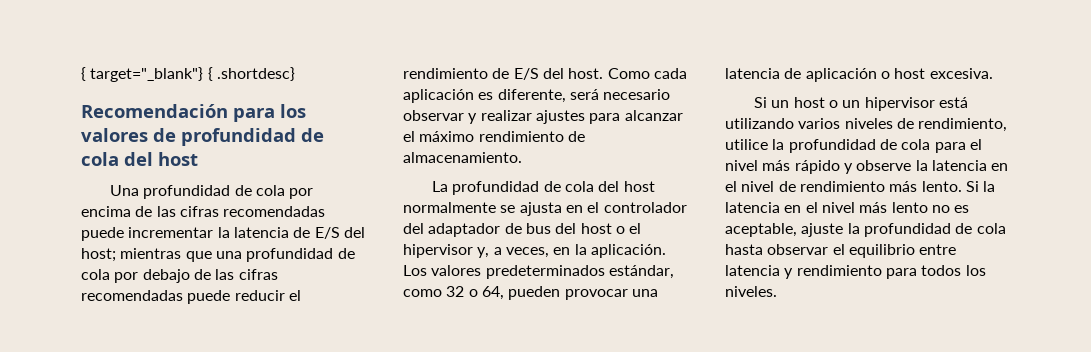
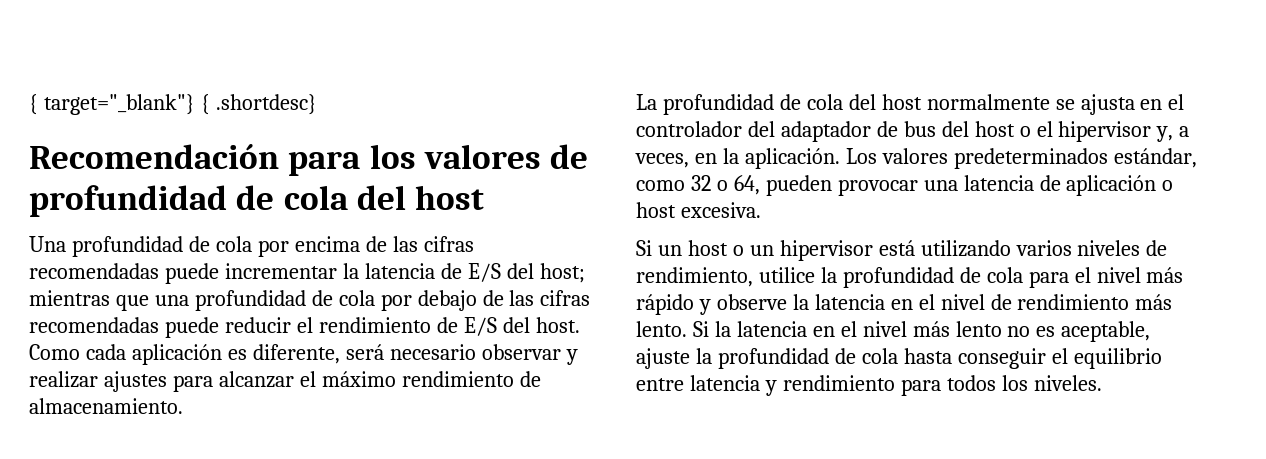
[767,244,829,255] observar -> [957,348,1046,369] conseguir

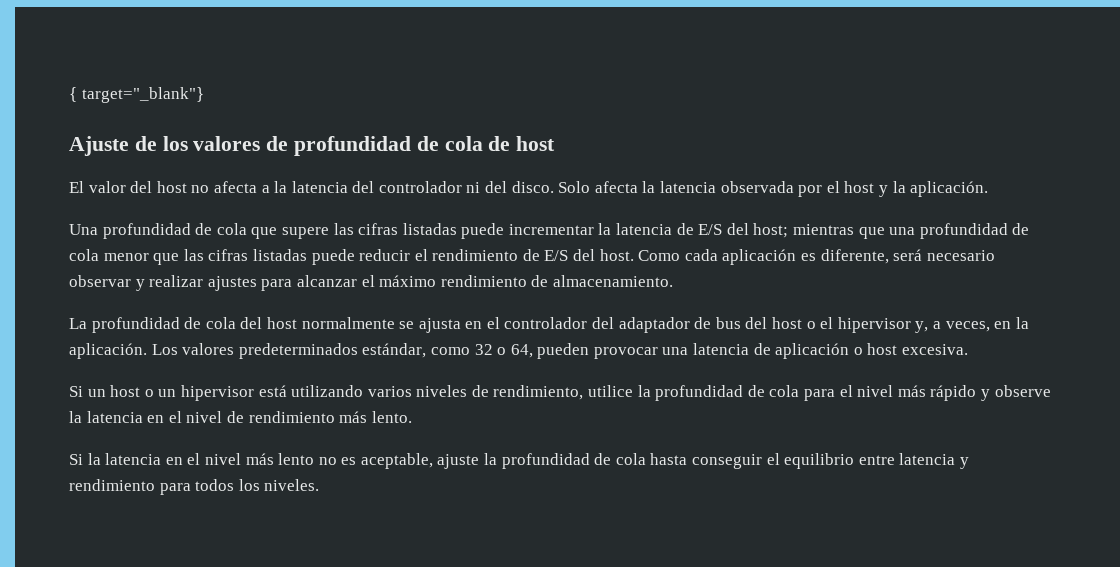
[200,94,317,115] [29,144,361,176] { .shortdesc} // Recomendación para -> [69,136,157,156] // Ajuste de
[356,185,485,210] del host -> [488,136,556,151] [69,181,989,197] de host // El valor del host no afecta a la latencia del controlador ni del disco. Solo afecta la latencia observada por el host y la aplicación.
[257,236,474,257] [29,263,159,279] por encima de las cifras recomendadas -> [251,223,457,239] que supere las cifras listadas
[380,290,591,311] [29,317,159,333] por debajo de las cifras recomendadas -> [103,249,307,265] menor que las cifras listadas
(687, 329) none -> (412, 417) //

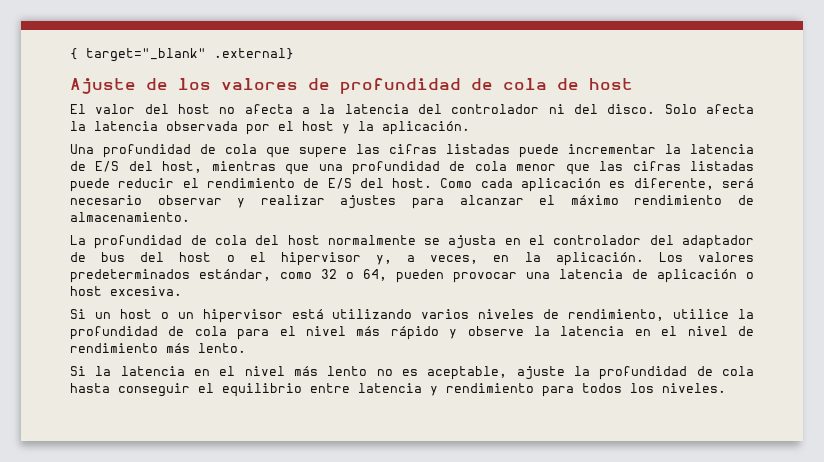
[81,87,204,103] target="_blank"} -> [86,48,294,62] target="_blank" .external}
[753,223,789,238] host; -> [162,161,203,173] host,

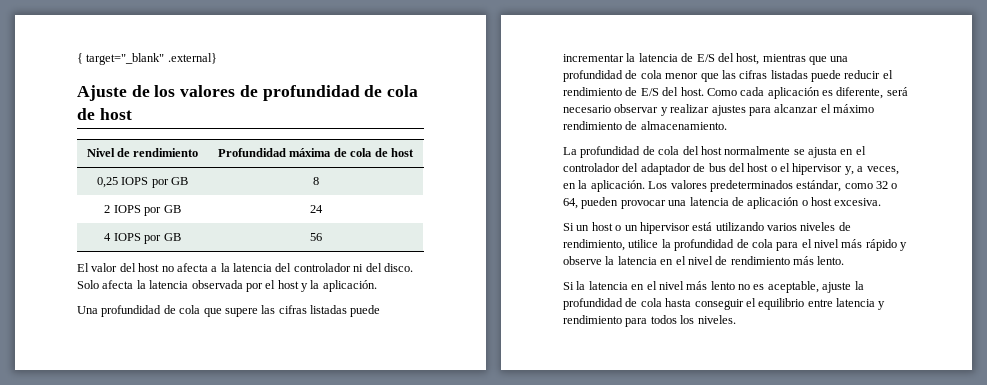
(633, 84) none -> [86,148,199,157] [218,148,414,157] [96,177,189,188] [312,177,319,185] [104,205,181,216] [309,205,323,213] [104,233,181,244] [309,233,322,241] // Nivel de rendimiento | Profundidad máxima de cola de host // 0,25 IOPS por GB | 8 // 2 IOPS por GB | 24 // 4 IOPS por GB | 56

